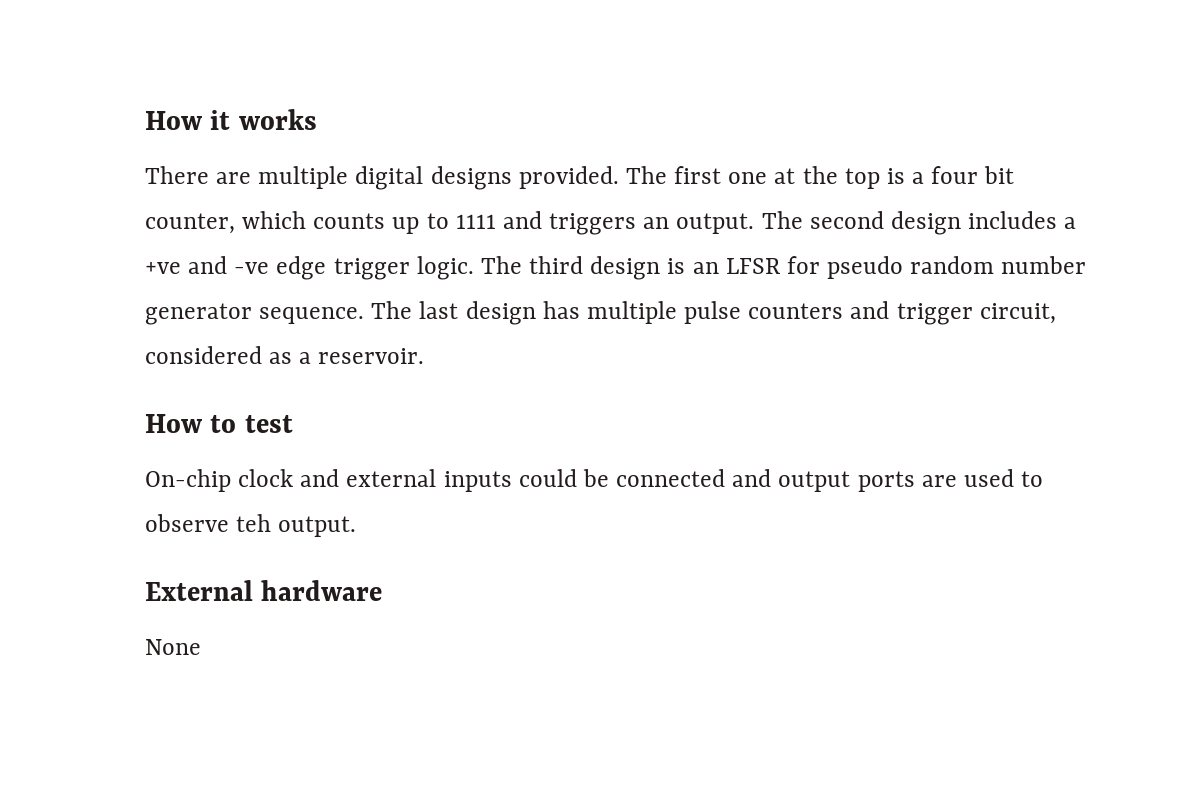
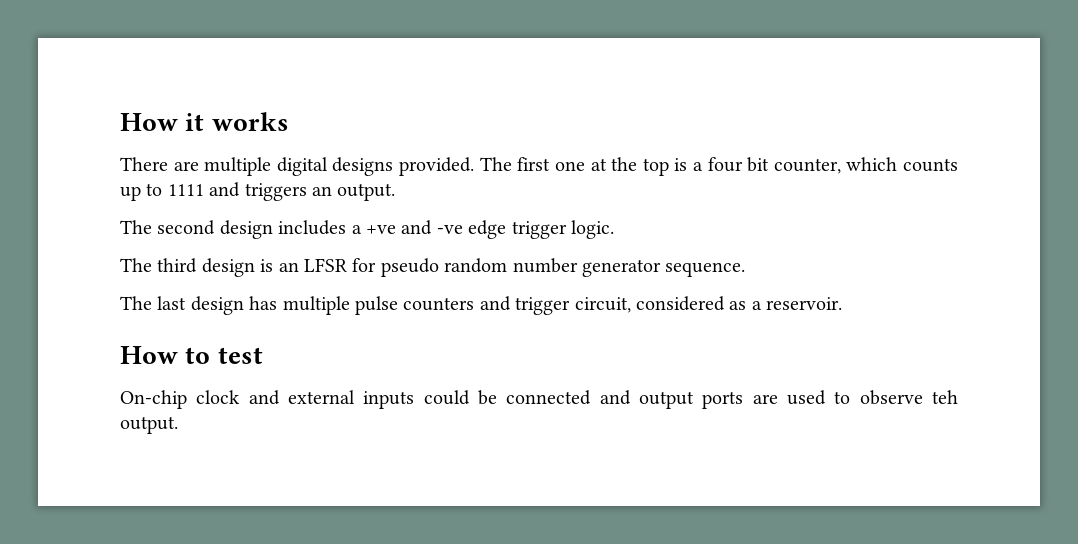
(755, 223) none -> (396, 192) //
(474, 268) none -> (614, 229) //
(365, 315) none -> (746, 269) //
[145,580,383,601] [145,639,201,655] // External hardware // None -> (178, 425) none

